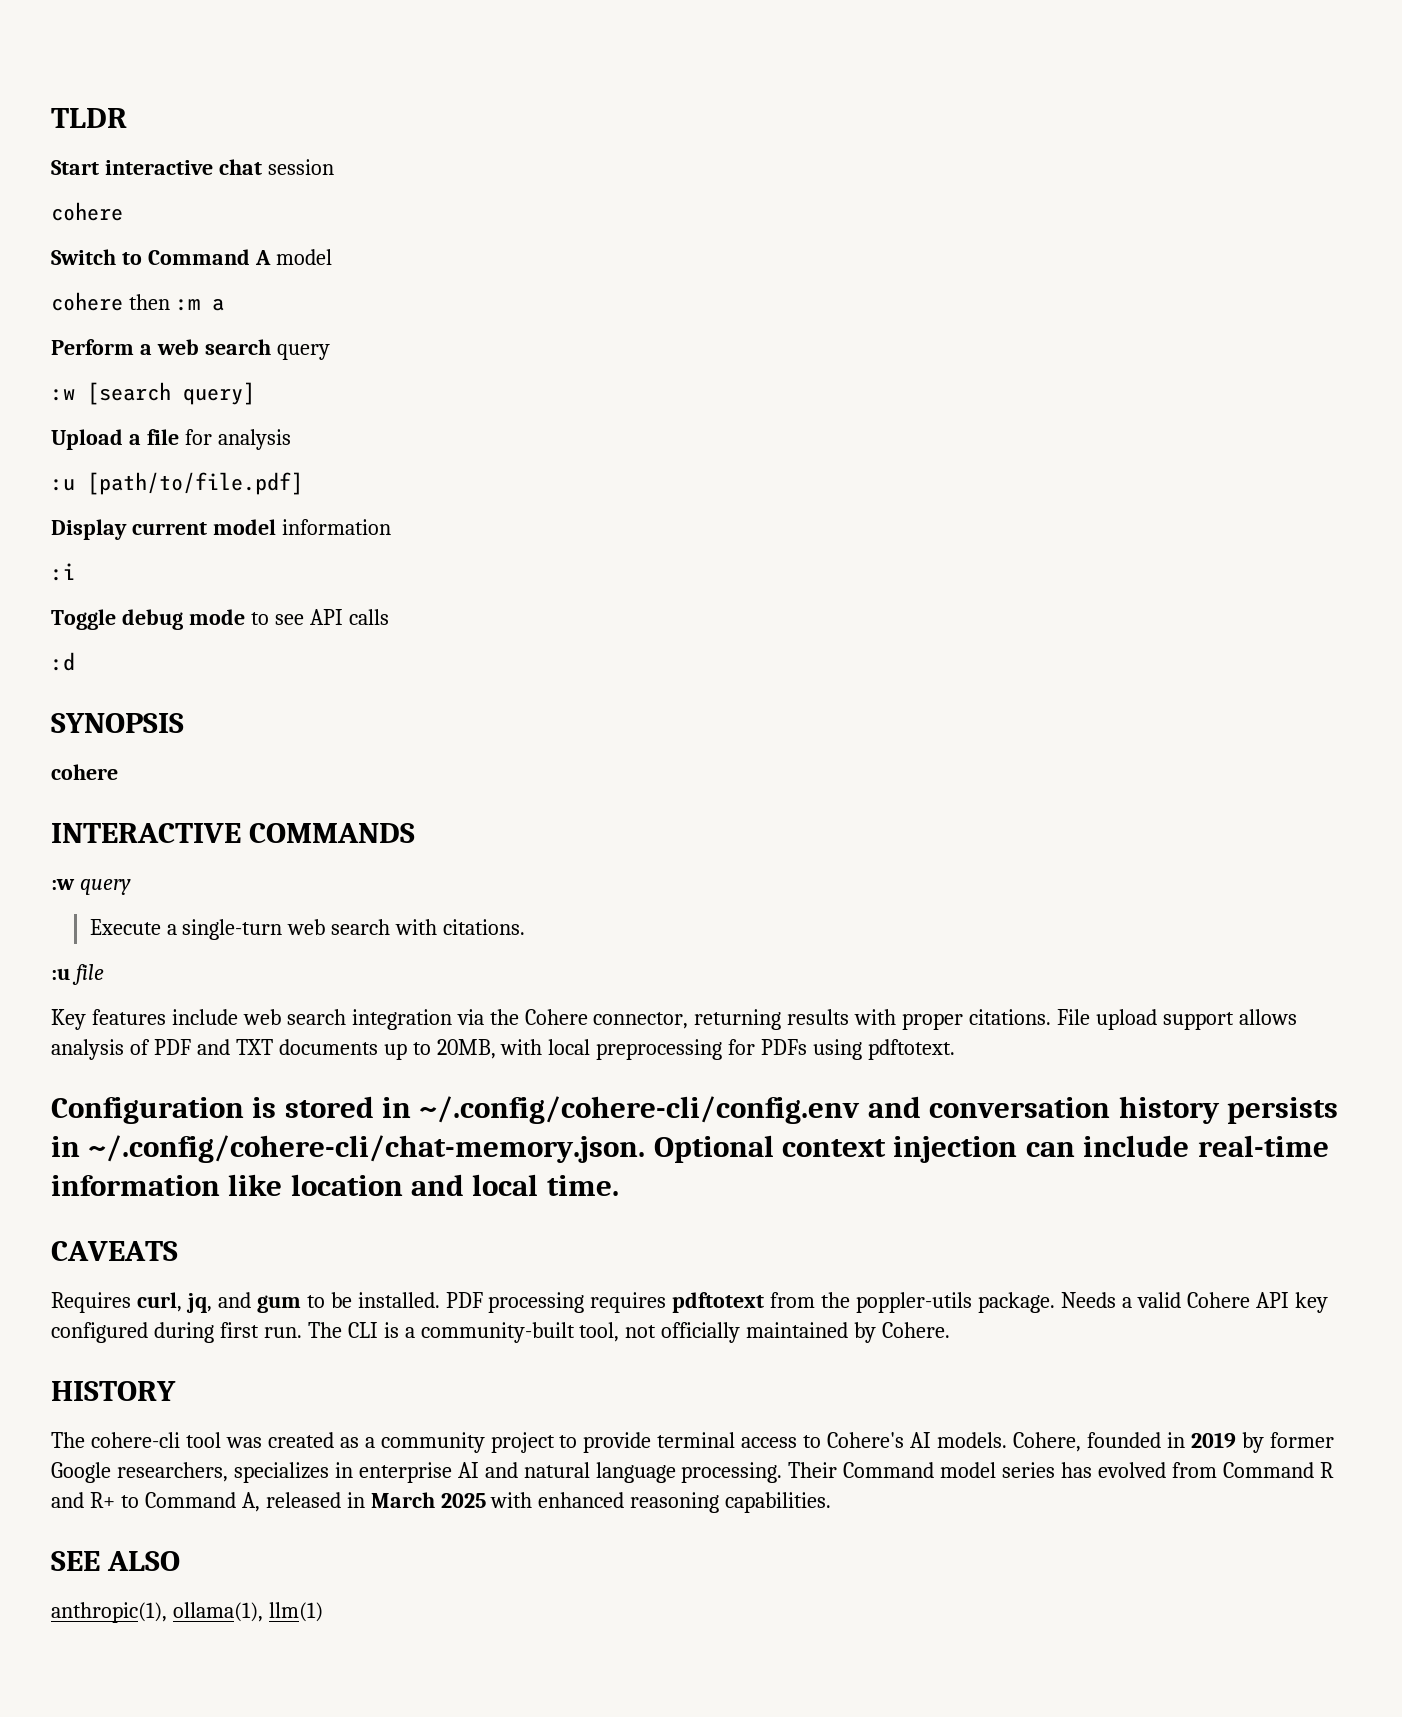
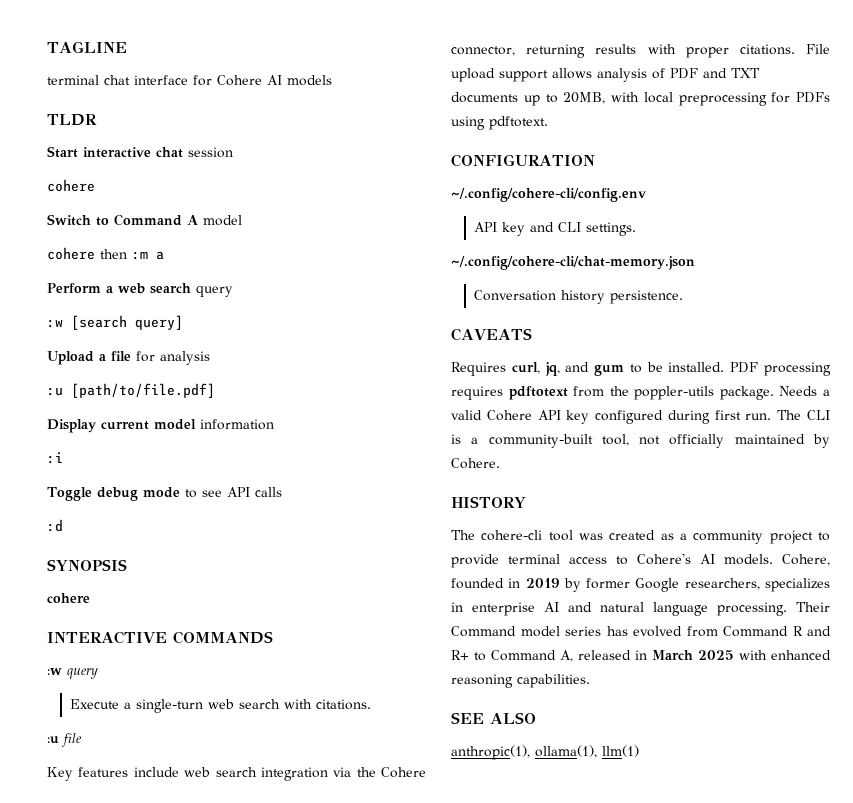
(51, 118) none -> [47,41,127,53] [47,75,332,86] TAGLINE // terminal chat interface for Cohere AI models //
[51,1096,1338,1124] [51,1135,1329,1163] [51,1174,619,1196] Configuration is stored in ~/.config/cohere-cli/config.env and conversation history persists in ~/.config/cohere-cli/chat-memory.json. Optional context injection can include real-time information like location and local time. -> [451,154,595,167] [451,188,646,202] [474,222,637,236] [451,256,695,270] [474,290,684,304] CONFIGURATION // ~/.config/cohere-cli/config.env // API key and CLI settings. // ~/.config/cohere-cli/chat-memory.json // Conversation history persistence.

